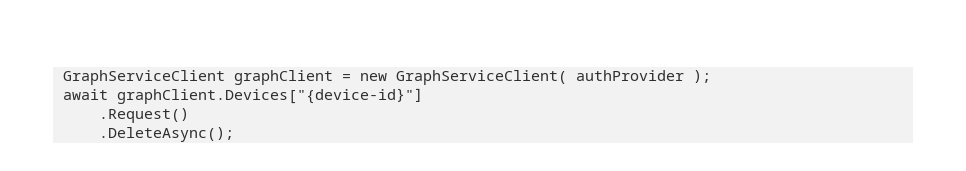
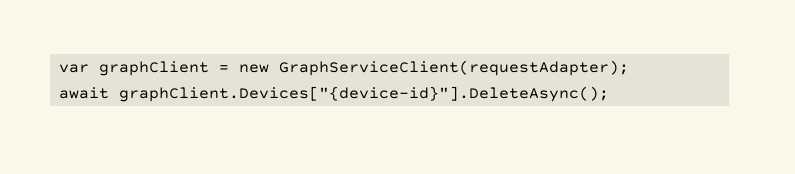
[62,70,225,85] GraphServiceClient -> [58,64,89,73] var
[395,70,711,85] [62,88,423,104] [98,108,189,123] [98,127,234,142] GraphServiceClient( authProvider ); // await graphClient.Devices["{device-id}"] // .Request() // .DeleteAsync(); -> [278,60,629,76] [58,86,609,102] GraphServiceClient(requestAdapter); // await graphClient.Devices["{device-id}"].DeleteAsync();

